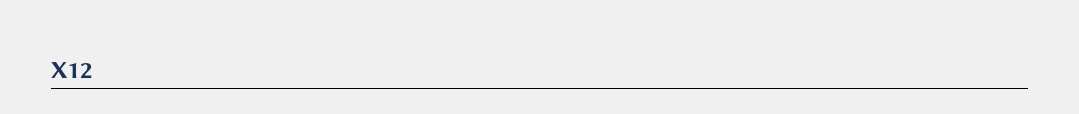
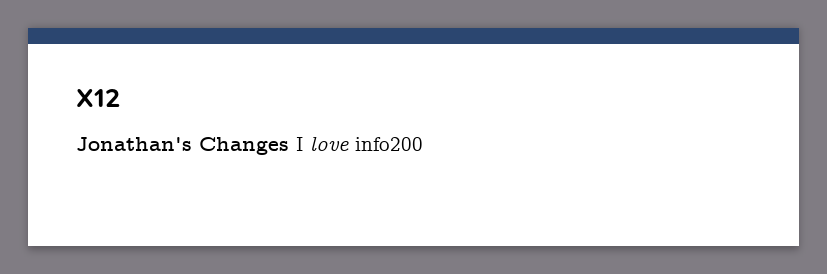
(93, 70) none -> [76,136,423,155] // Jonathan's Changes I love info200

